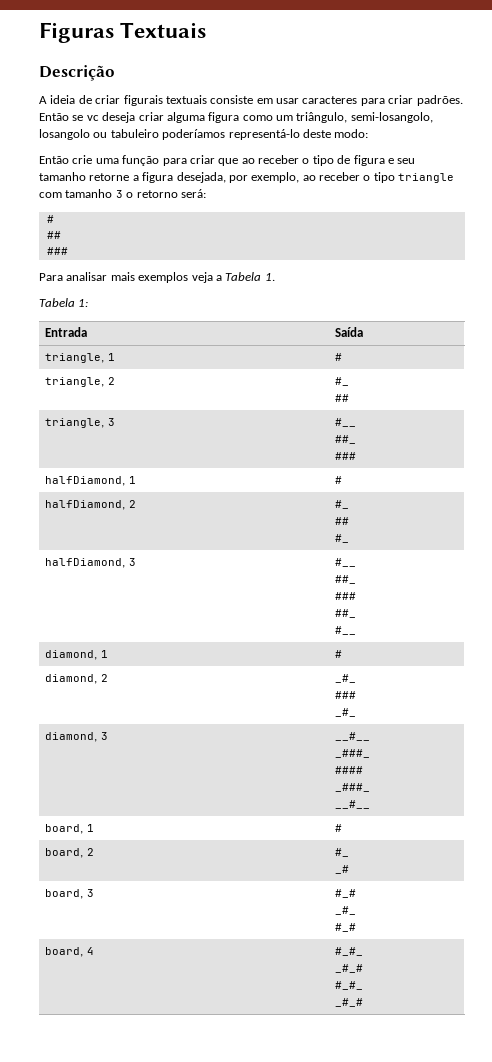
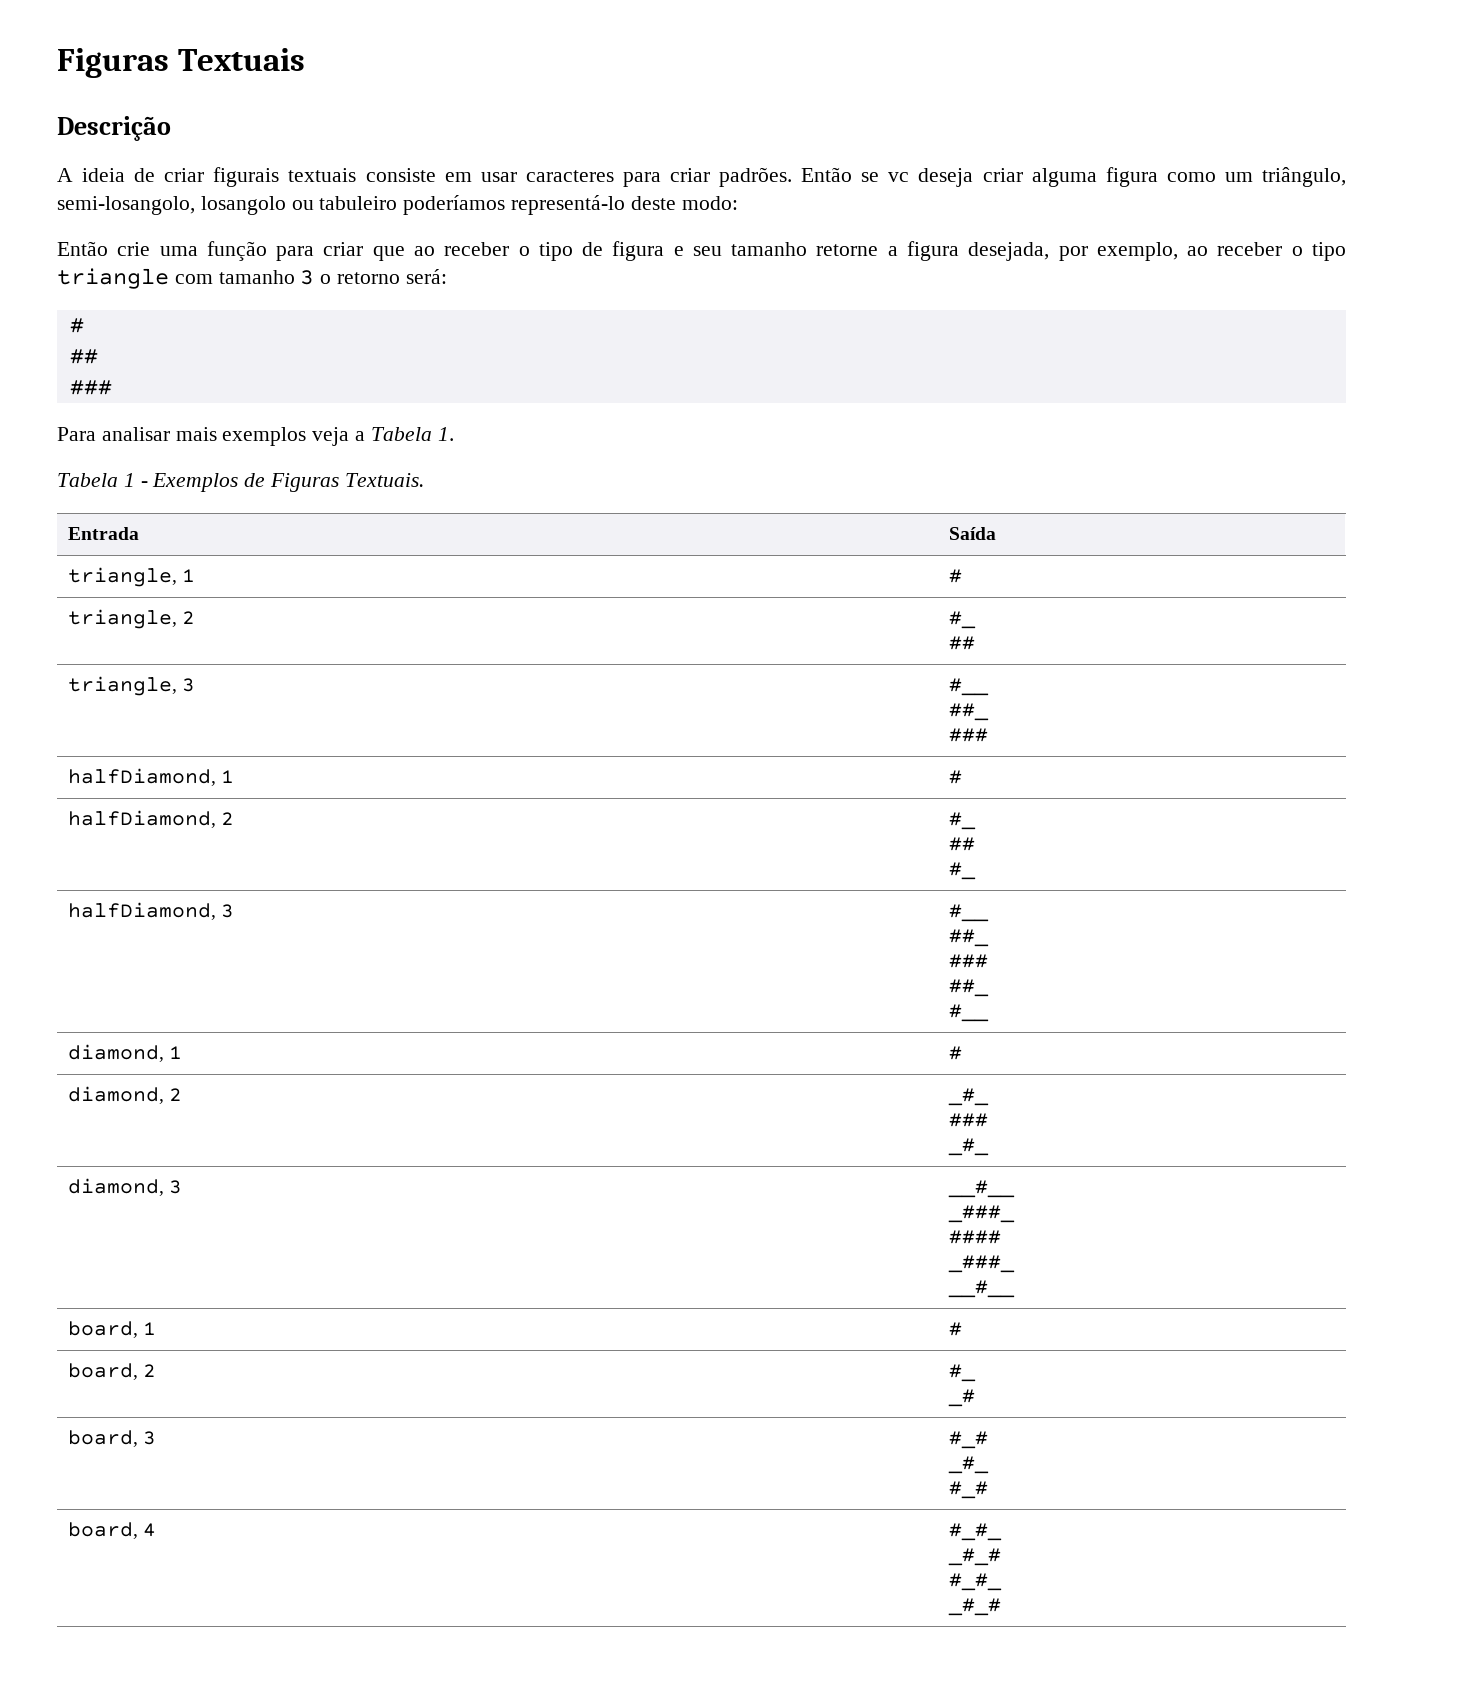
[78,299,89,307] 1: -> [123,473,424,492] 1 - Exemplos de Figuras Textuais.

